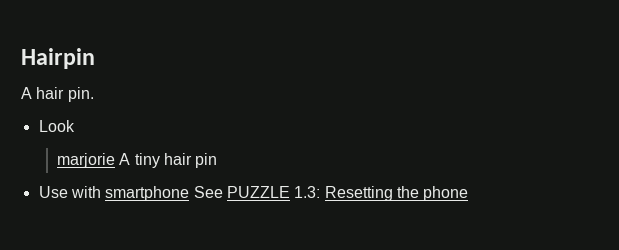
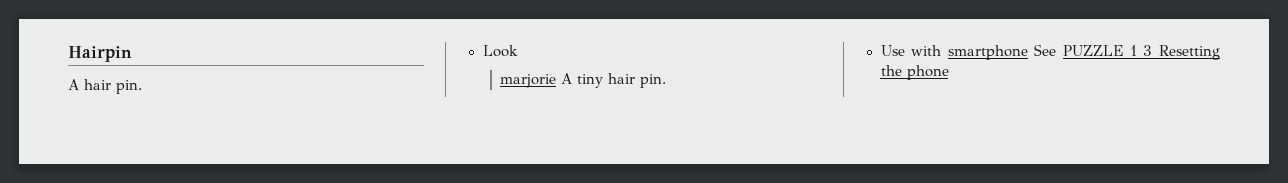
[195,153,218,168] pin -> [640,74,667,88] pin.
[294,186,321,198] 1.3: -> [1129,45,1153,56] 1 3

